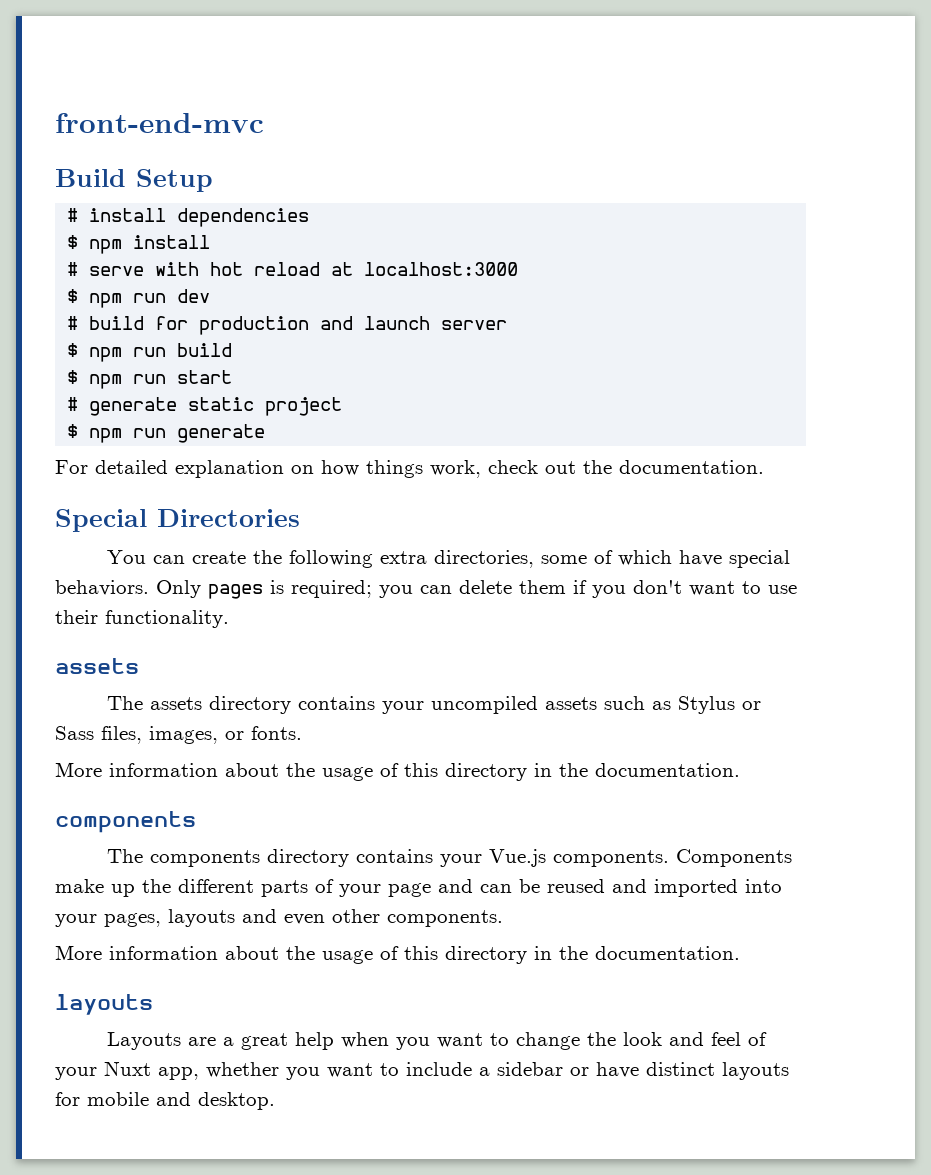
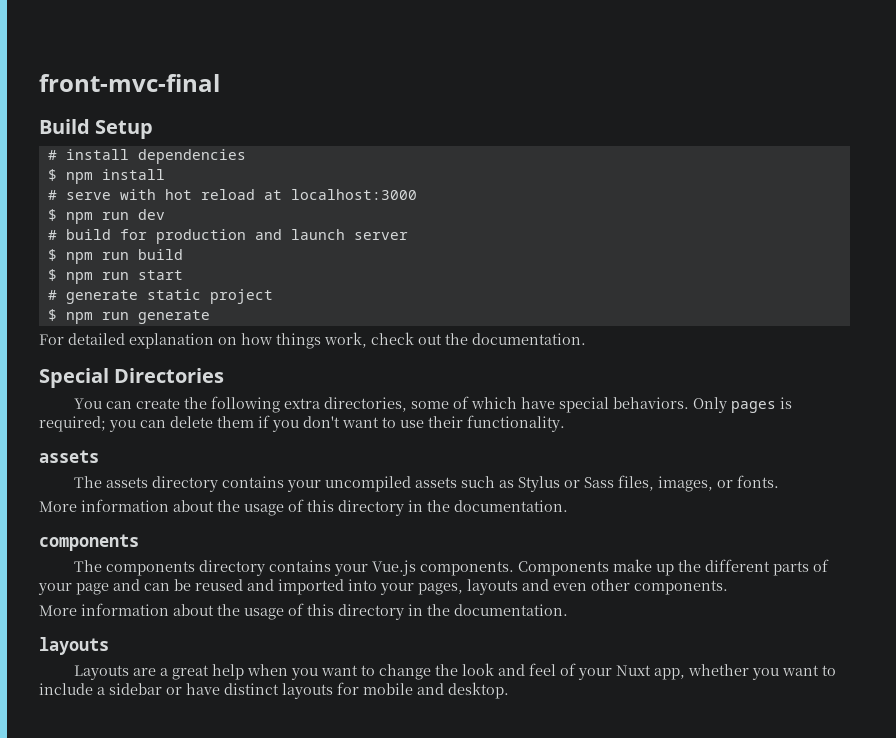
[55,113,264,133] front-end-mvc -> [39,74,220,92] front-mvc-final

